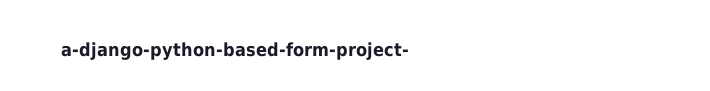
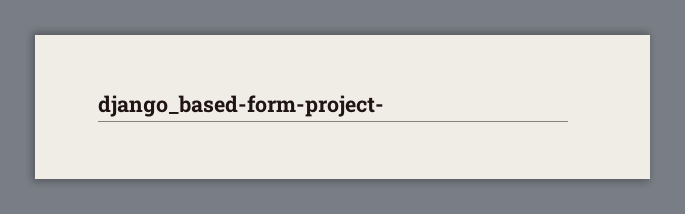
[61,42,409,60] a-django-python-based-form-project- -> [98,95,384,117] django_based-form-project-

